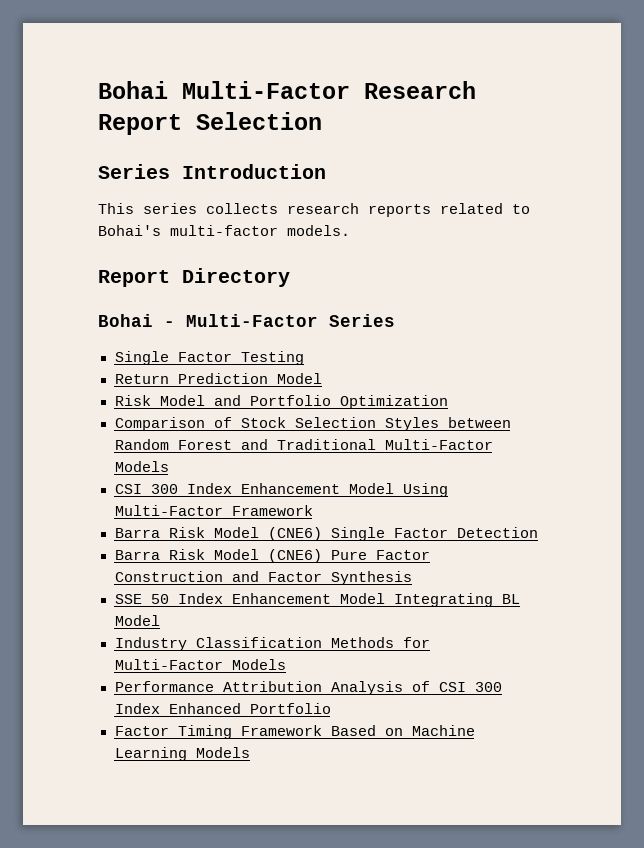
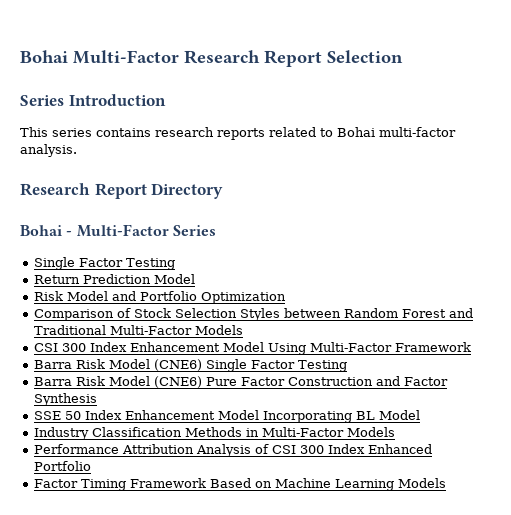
[206,203,278,214] collects -> [96,128,151,137] contains
[98,225,350,236] Bohai's multi-factor models. // -> [337,127,456,137] [20,144,77,157] [20,183,90,196] Bohai multi-factor analysis. // Research
[456,527,538,538] Detection -> [298,360,348,372] Testing
[393,593,493,607] Integrating -> [263,411,353,423] Incorporating
[402,637,430,648] for -> [246,428,260,437] in

